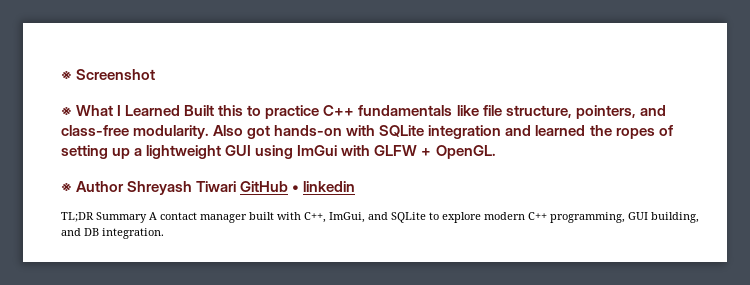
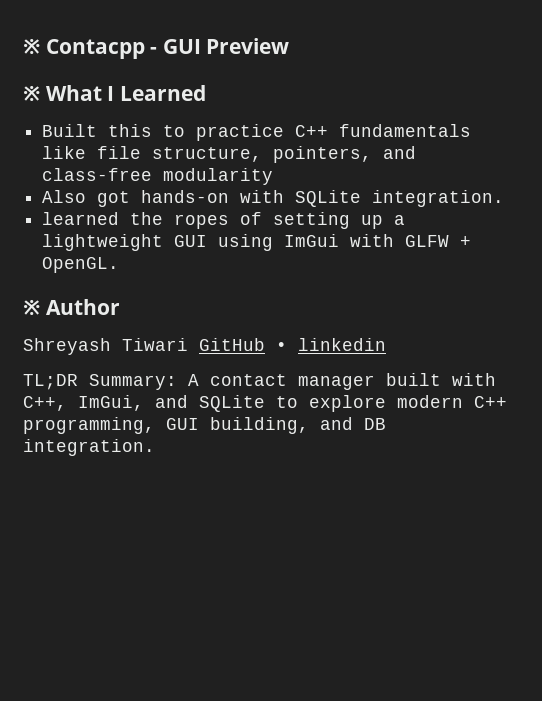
[61,69,156,80] ※ Screenshot -> [23,38,290,59] ※ Contacpp - GUI Preview
(181, 110) none -> (206, 93) //
[133,125,210,139] modularity. -> [163,168,274,185] modularity //
[428,125,532,139] integration and -> [372,190,505,207] integration. //
(125, 186) none -> (120, 307) //
[96,212,147,223] Summary -> [89,374,177,390] Summary:

